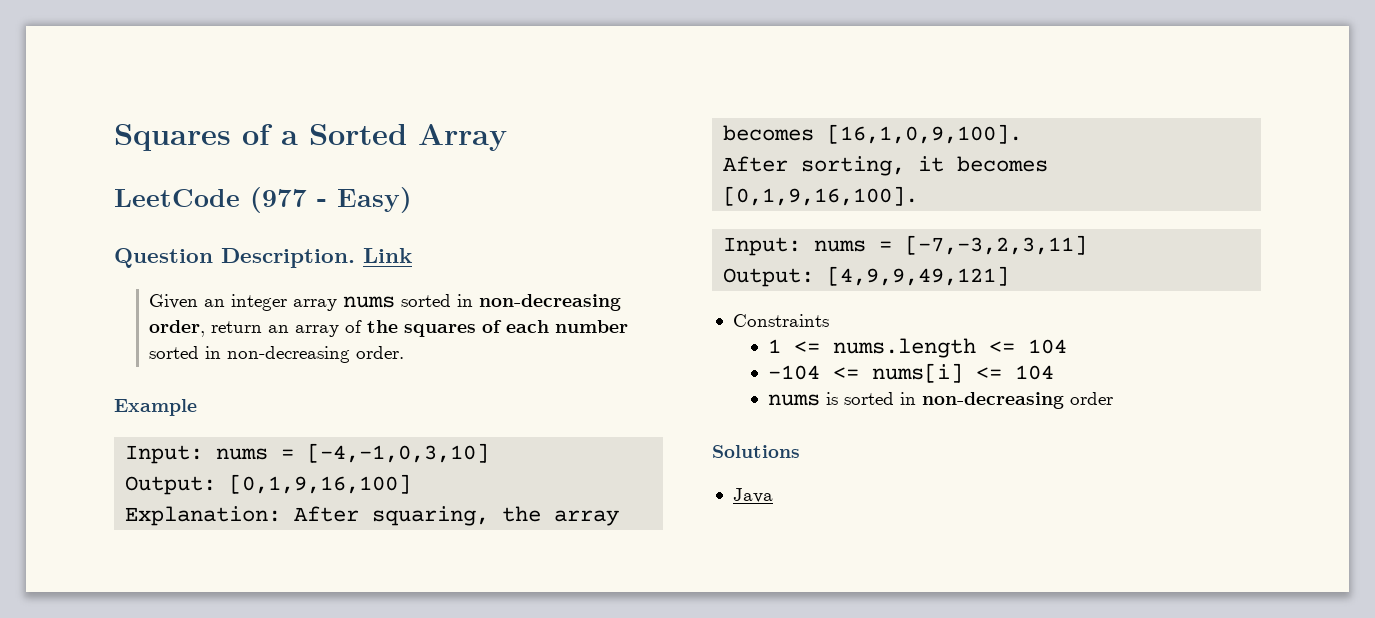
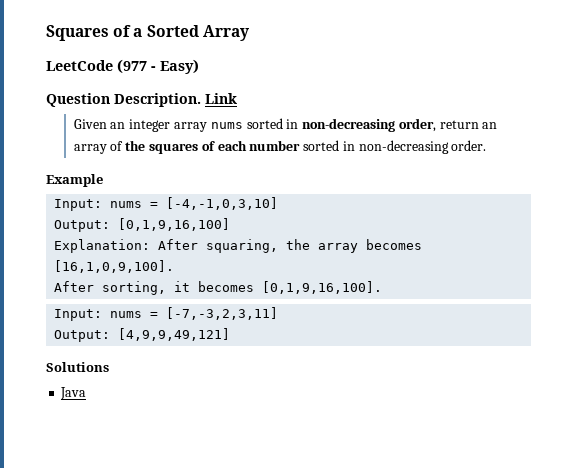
[732,314,829,327] [767,338,1067,358] [767,363,1054,383] [767,392,1113,409] // Constraints // 1 <= nums.length <= 104 // -104 <= nums[i] <= 104 // nums is sorted in non-decreasing order -> (231, 334) none

